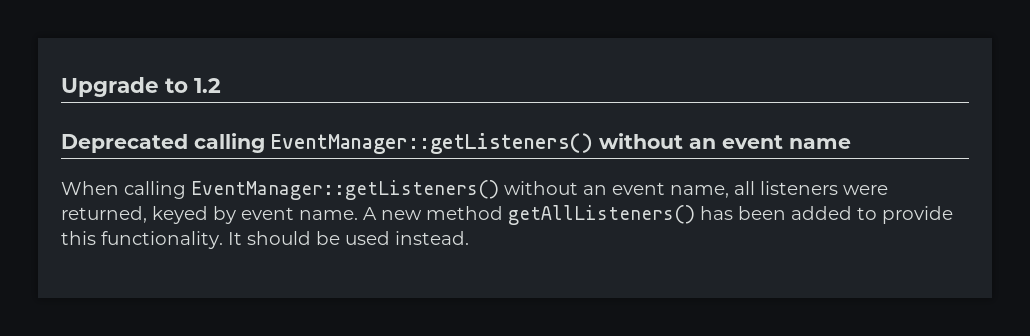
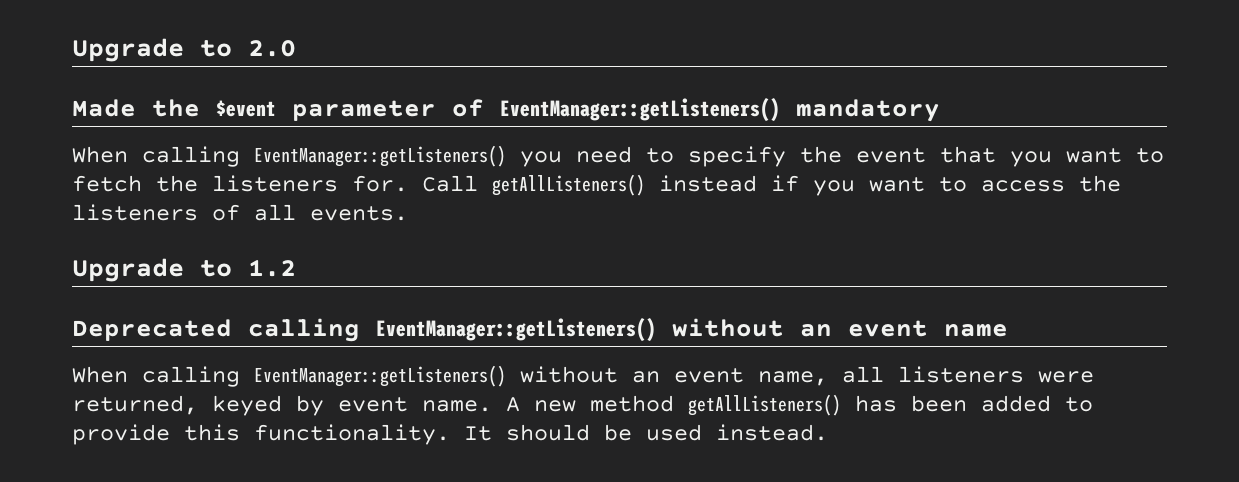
[61,77,188,97] Upgrade to -> [72,38,296,62] [72,98,940,122] [72,145,1164,167] [72,174,1121,196] [72,204,408,221] [72,258,232,282] Upgrade to 2.0 // Made the $event parameter of EventManager::getListeners() mandatory // When calling EventManager::getListeners() you need to specify the event that you want to fetch the listeners for. Call getAllListeners() instead if you want to access the listeners of all events. // Upgrade to

